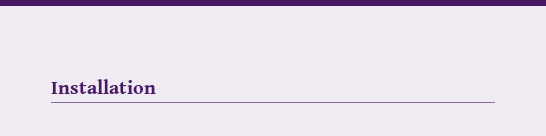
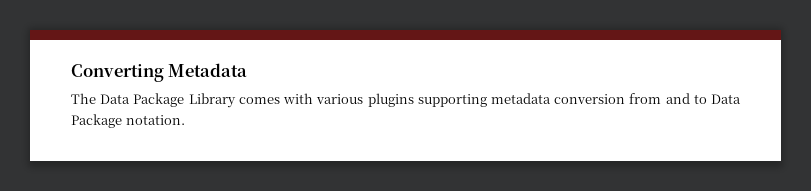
[51,79,156,94] Installation -> [71,63,248,82] [71,93,741,108] [71,114,185,128] Converting Metadata // The Data Package Library comes with various plugins supporting metadata conversion from and to Data Package notation.

